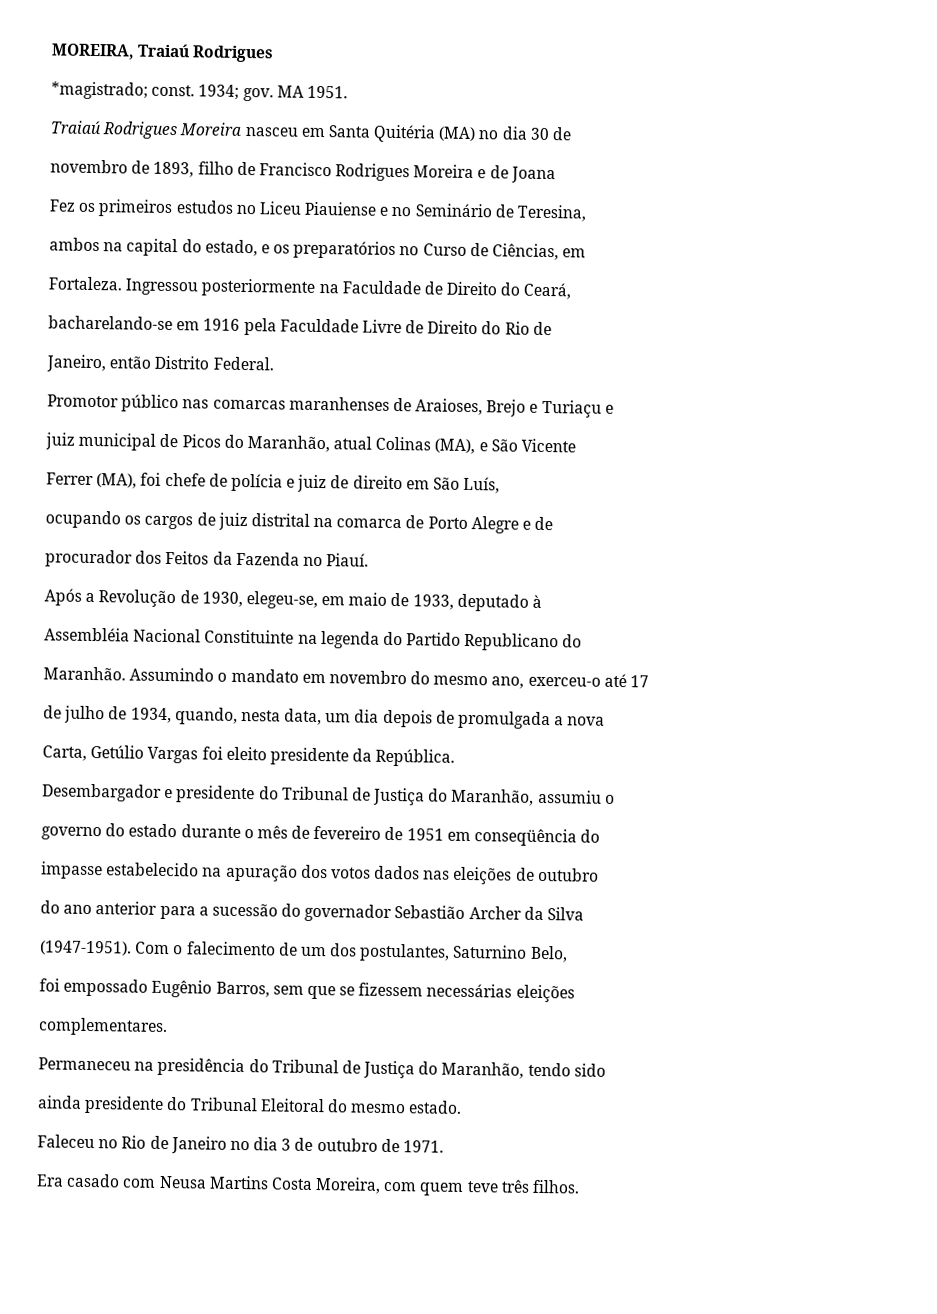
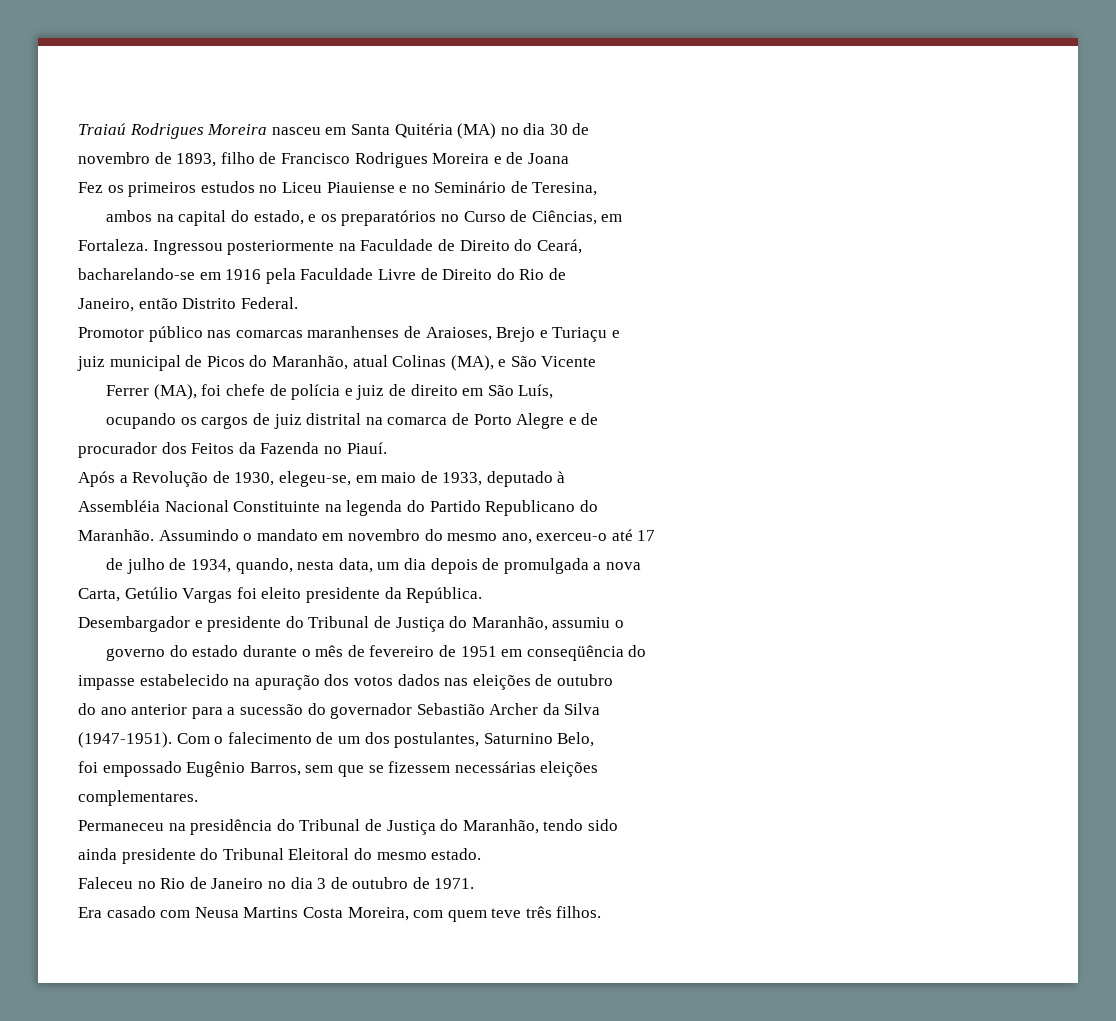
[51,43,275,63] [51,81,348,102] MOREIRA, Traiaú Rodrigues // *magistrado; const. 1934; gov. MA 1951. // -> (78, 129) none

